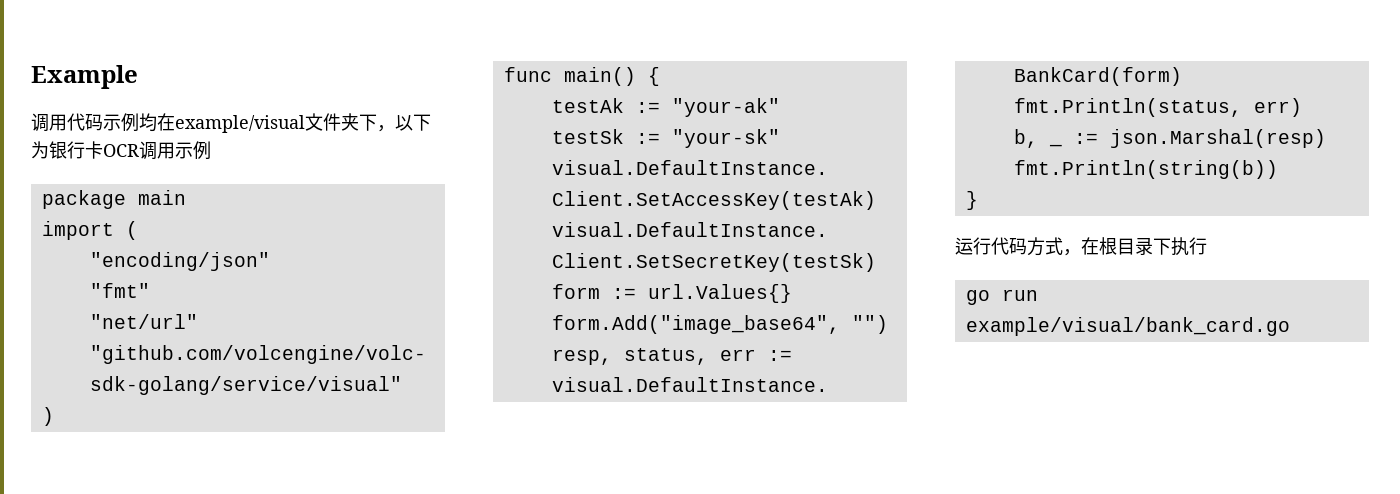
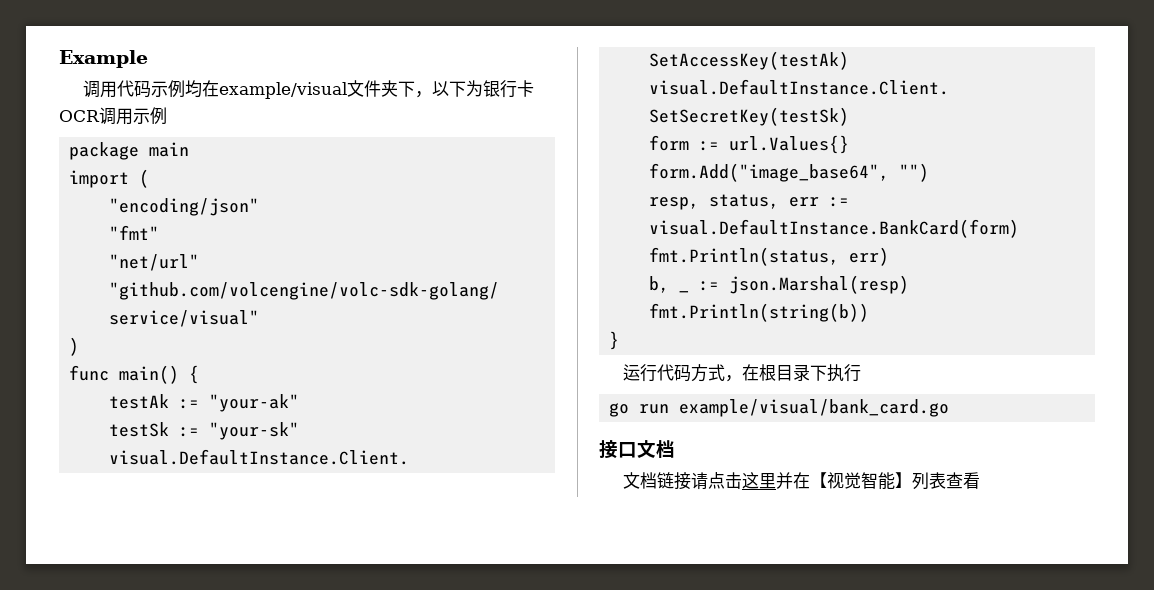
(1290, 326) none -> [599,440,675,459] [622,472,980,490] // 接口文档 // 文档链接请点击这里并在【视觉智能】列表查看

